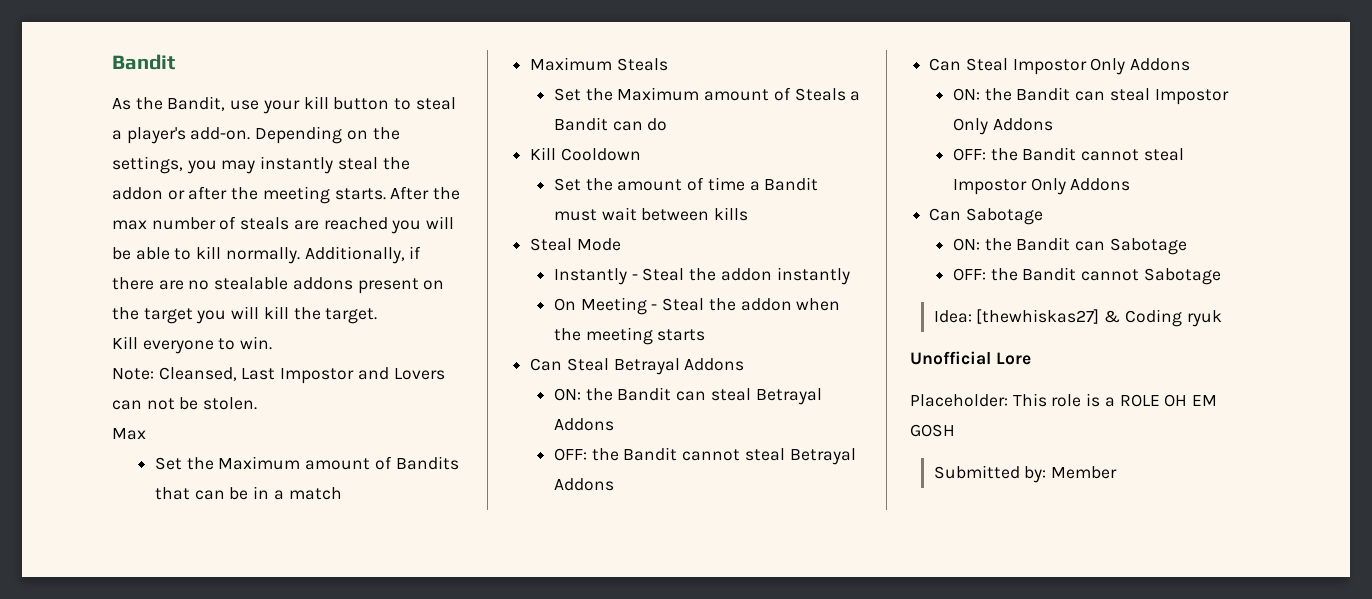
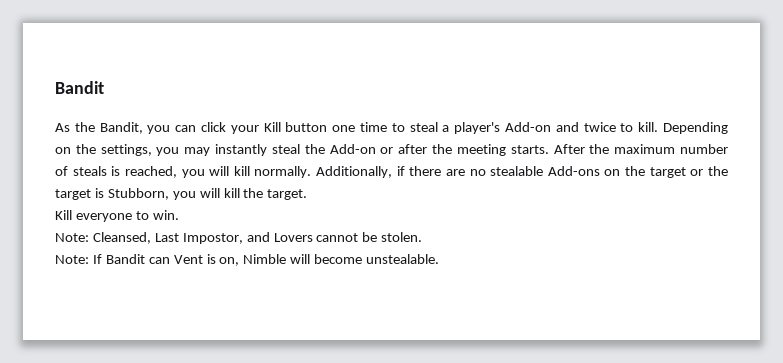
[230,96,456,114] [112,127,251,144] use your kill button to steal a player's add-on. -> [147,122,659,134] you can click your Kill button one time to steal a player's Add-on and twice to kill.
[112,187,163,200] addon -> [329,144,376,154] Add-on
[112,220,147,230] max -> [614,144,676,154] maximum
[293,216,455,234] [112,247,192,260] are reached you will be able to -> [111,166,230,178] is reached, you will
[292,277,419,294] addons present -> [547,166,600,176] Add-ons
(193, 316) none -> [690,166,729,176] [55,188,169,200] or the target is Stubborn,
[280,368,355,384] Impostor -> [182,233,243,244] Impostor,
[112,398,175,410] can not -> [316,233,359,242] cannot
[112,428,146,440] [154,456,459,470] [154,486,342,500] [530,57,668,71] [553,87,861,101] [553,117,668,131] [530,147,641,161] [553,177,819,191] [553,207,749,221] [530,238,621,251] [553,267,850,285] [553,297,841,315] [553,327,706,345] [530,358,745,375] [553,387,822,405] [553,418,614,431] [553,447,856,465] [553,478,614,491] [929,58,1191,75] [952,87,1229,105] [952,118,1053,135] [952,147,1184,161] [952,178,1131,195] [929,208,1043,225] [952,237,1187,255] [952,267,1221,285] [933,309,1222,327] [910,351,1031,365] [910,393,1218,407] [910,424,955,437] [933,465,1118,483] Max // Set the Maximum amount of Bandits that can be in a match // Maximum Steals // Set the Maximum amount of Steals a Bandit can do // Kill Cooldown // Set the amount of time a Bandit must wait between kills // Steal Mode // Instantly - Steal the addon instantly // On Meeting - Steal the addon when the meeting starts // Can Steal Betrayal Addons // ON: the Bandit can steal Betrayal Addons // OFF: the Bandit cannot steal Betrayal Addons // Can Steal Impostor Only Addons // ON: the Bandit can steal Impostor Only Addons // OFF: the Bandit cannot steal Impostor Only Addons // Can Sabotage // ON: the Bandit can Sabotage // OFF: the Bandit cannot Sabotage // Idea: [thewhiskas27] & Coding ryuk // Unofficial Lore // Placeholder: This role is a ROLE OH EM GOSH // Submitted by: Member -> [55,254,440,266] Note: If Bandit can Vent is on, Nimble will become unstealable.

